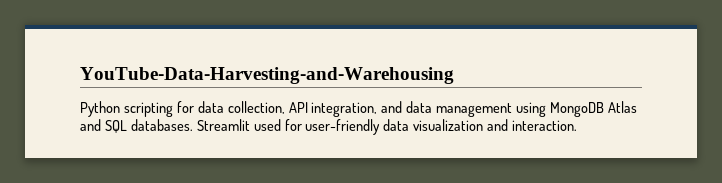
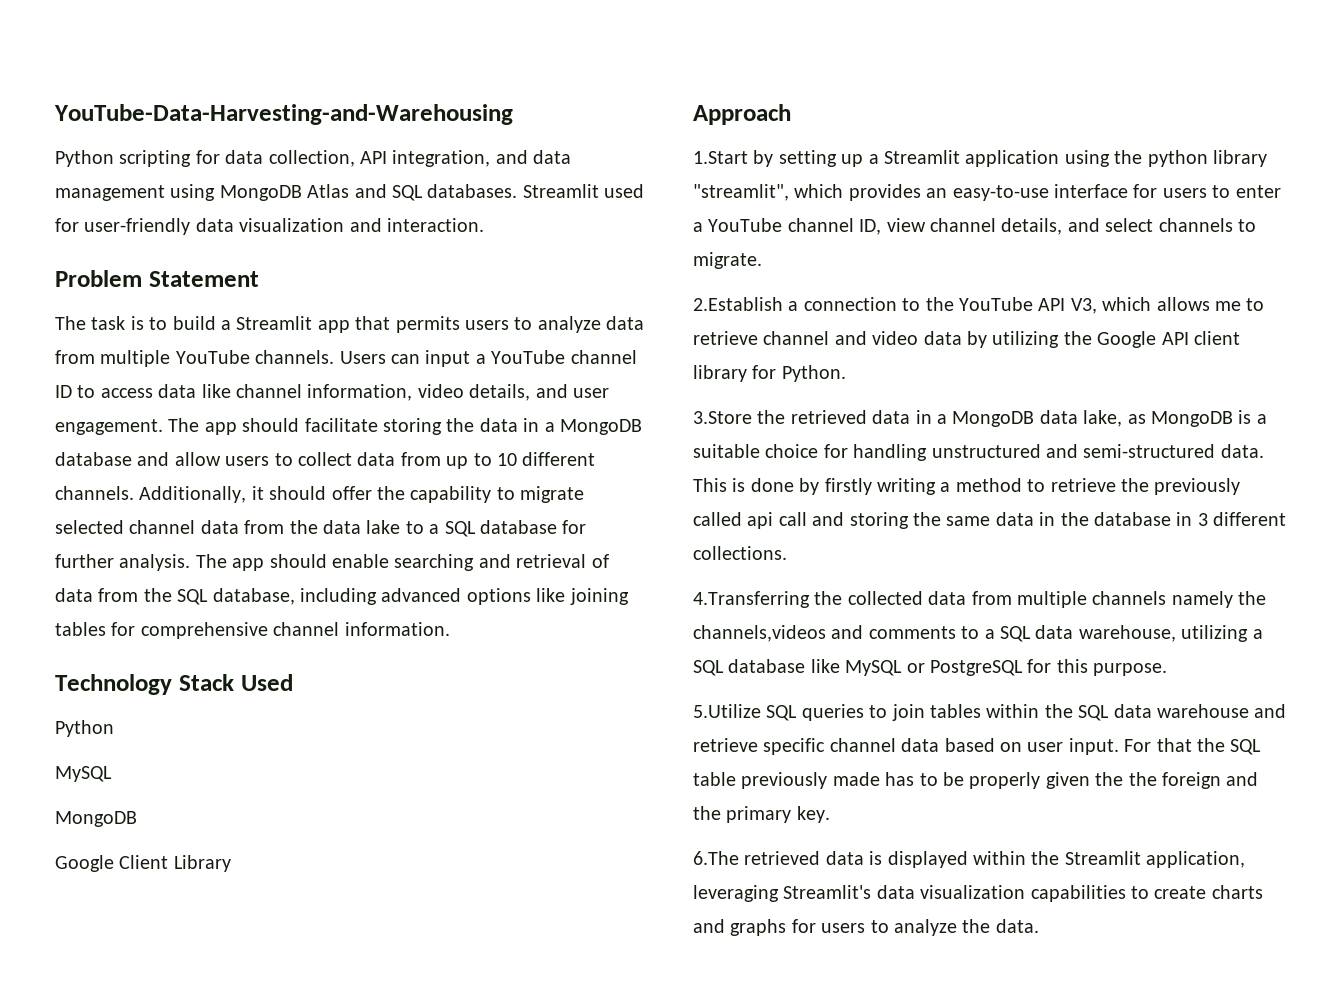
(578, 125) none -> [55,270,259,287] [55,316,645,333] [55,350,637,367] [55,384,609,401] [55,418,642,435] [55,452,596,469] [55,486,585,503] [55,520,587,537] [55,554,609,571] [55,588,629,605] [55,622,450,639] [55,674,293,695] [55,720,114,737] [55,766,112,782] [55,811,137,827] [55,855,231,872] [693,104,791,125] [693,150,1267,167] [693,184,1281,201] [693,218,1256,235] [693,252,762,269] [693,297,1265,314] [693,331,1240,348] [693,365,846,382] [693,410,1267,427] [693,444,1264,461] [693,478,1241,495] [693,512,1287,529] [693,546,787,560] [693,591,1267,608] [693,625,1263,642] [693,659,1168,676] [693,704,1287,721] [693,738,1262,755] [693,772,1259,789] [693,806,830,823] [693,851,1246,868] [693,885,1263,902] [693,919,1039,936] // Problem Statement // The task is to build a Streamlit app that permits users to analyze data from multiple YouTube channels. Users can input a YouTube channel ID to access data like channel information, video details, and user engagement. The app should facilitate storing the data in a MongoDB database and allow users to collect data from up to 10 different channels. Additionally, it should offer the capability to migrate selected channel data from the data lake to a SQL database for further analysis. The app should enable searching and retrieval of data from the SQL database, including advanced options like joining tables for comprehensive channel information. // Technology Stack Used // Python // MySQL // MongoDB // Google Client Library // Approach // 1.Start by setting up a Streamlit application using the python library "streamlit", which provides an easy-to-use interface for users to enter a YouTube channel ID, view channel details, and select channels to migrate. // 2.Establish a connection to the YouTube API V3, which allows me to retrieve channel and video data by utilizing the Google API client library for Python. // 3.Store the retrieved data in a MongoDB data lake, as MongoDB is a suitable choice for handling unstructured and semi-structured data. This is done by firstly writing a method to retrieve the previously called api call and storing the same data in the database in 3 different collections. // 4.Transferring the collected data from multiple channels namely the channels,videos and comments to a SQL data warehouse, utilizing a SQL database like MySQL or PostgreSQL for this purpose. // 5.Utilize SQL queries to join tables within the SQL data warehouse and retrieve specific channel data based on user input. For that the SQL table previously made has to be properly given the the foreign and the primary key. // 6.The retrieved data is displayed within the Streamlit application, leveraging Streamlit's data visualization capabilities to create charts and graphs for users to analyze the data.

